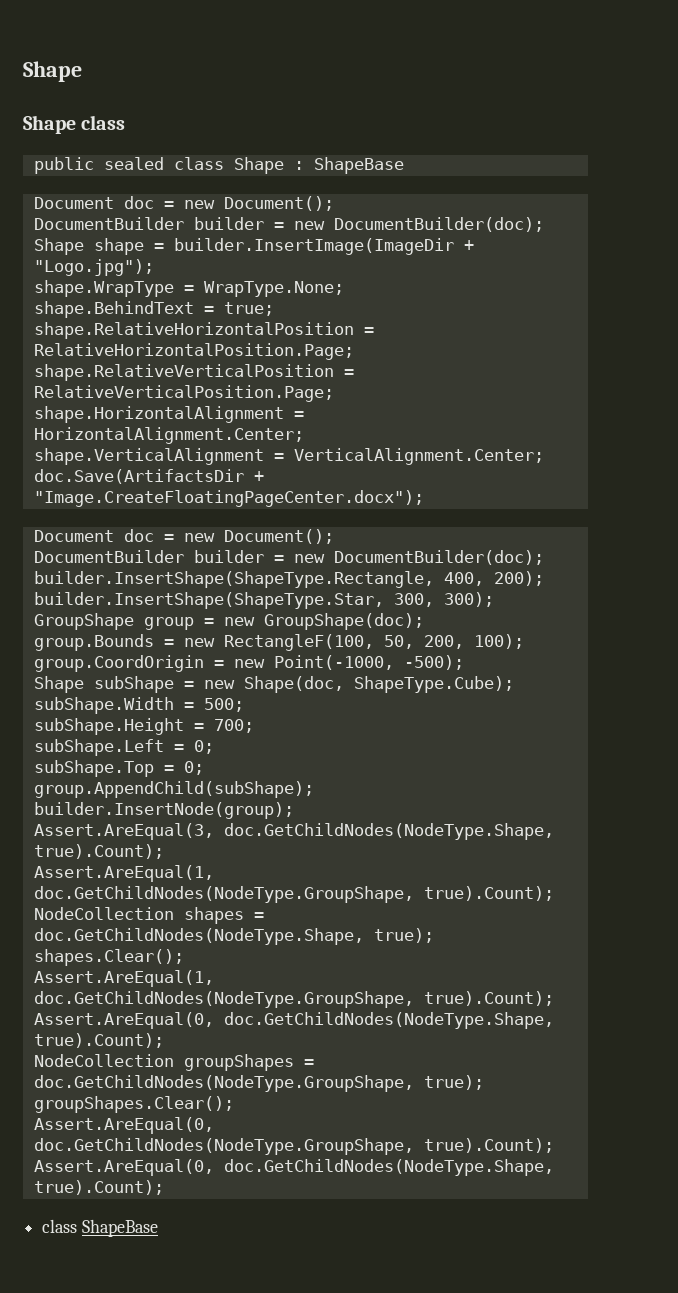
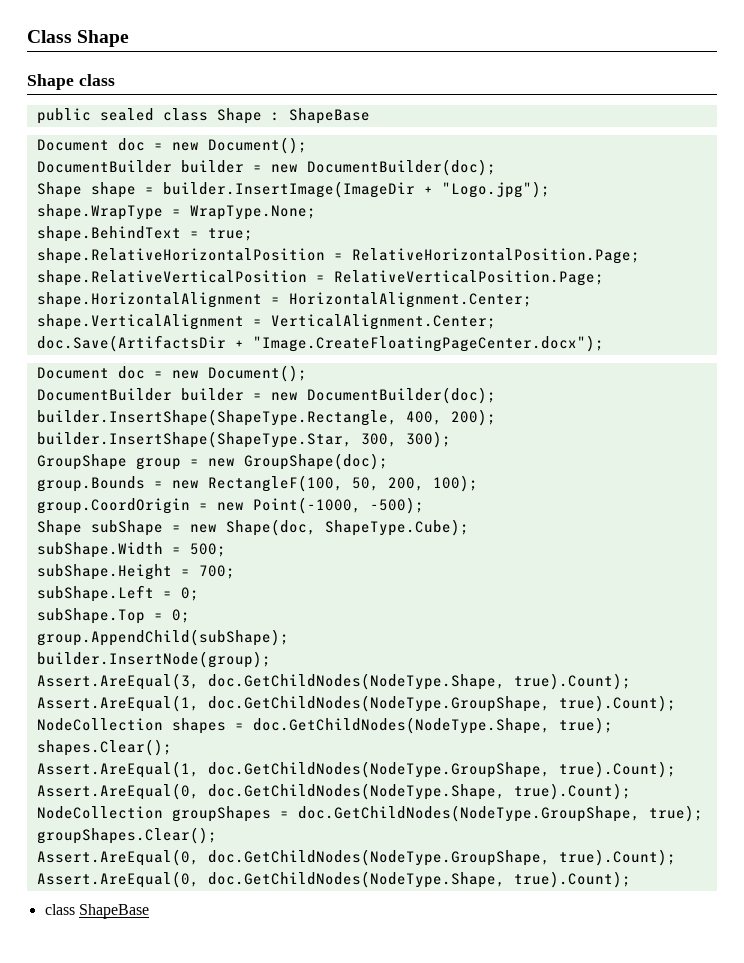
(23, 71) none -> [27,30,72,43] Class

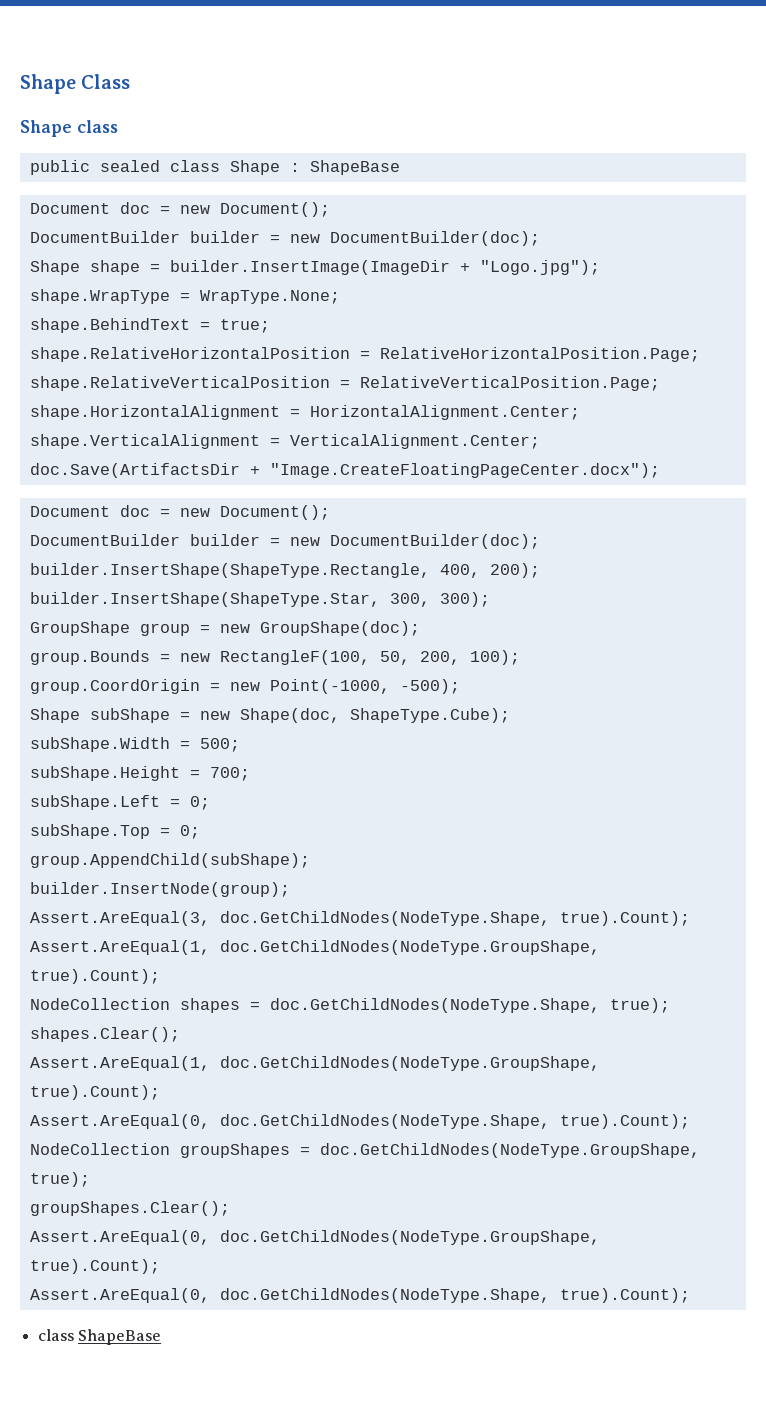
(27, 36) none -> [20,74,76,94] Shape
[77,30,130,47] Shape -> (131, 81) none

